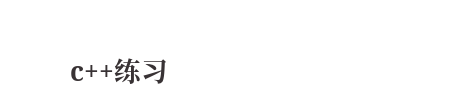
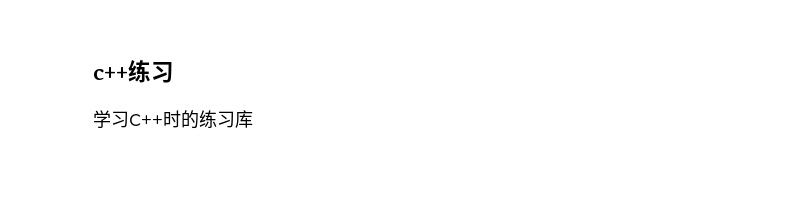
(168, 71) none -> [93,110,253,129] // 学习C++时的练习库

